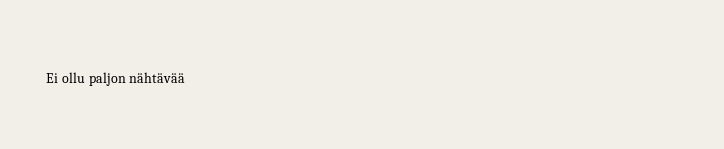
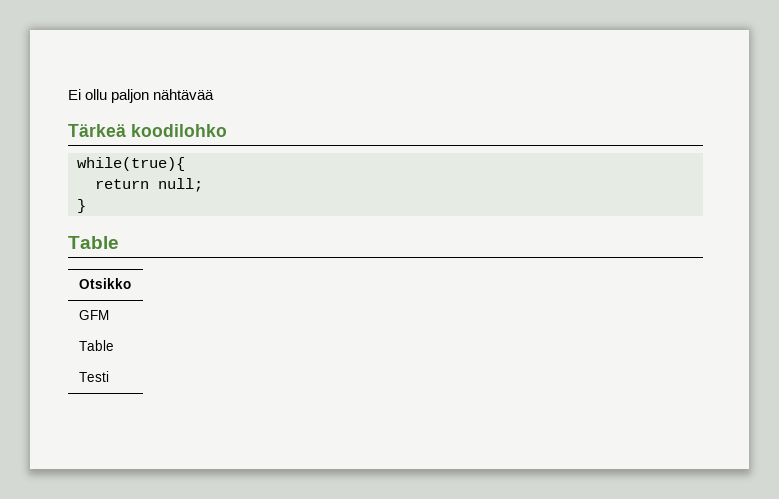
(186, 77) none -> [68,124,227,137] [77,157,185,171] [95,178,203,192] [77,199,86,213] [68,236,119,249] [78,278,131,289] [78,310,109,320] [78,340,114,351] [78,371,109,382] // Tärkeä koodilohko // while(true){ // return null; // } // Table // Otsikko // GFM // Table // Testi

